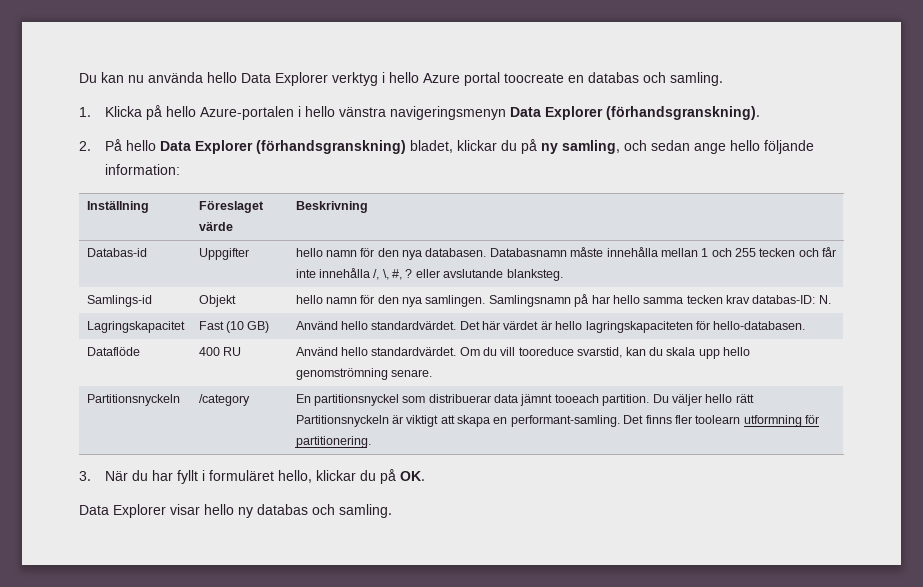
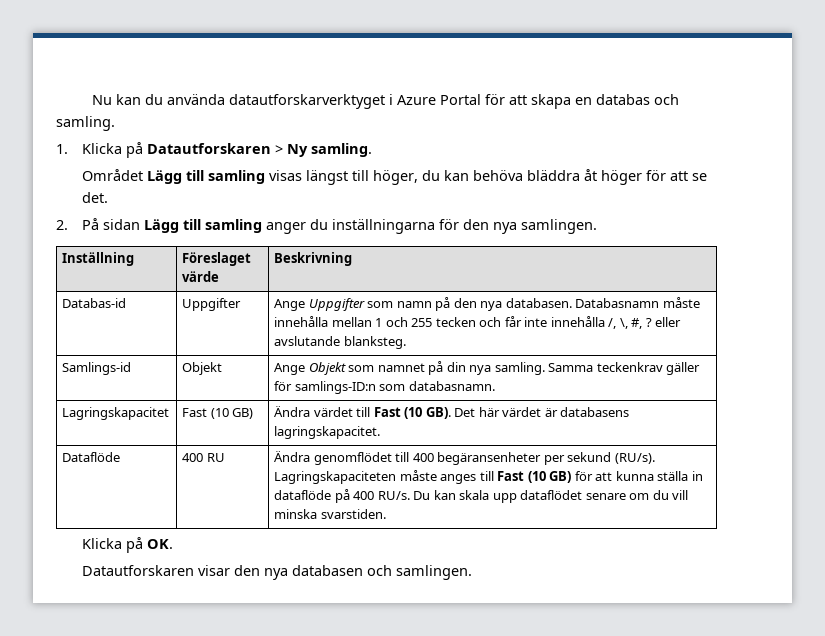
[79,72,564,86] Du kan nu använda hello Data Explorer verktyg i hello Azure portal toocreate -> [91,94,571,109] Nu kan du använda datautforskarverktyget i Azure Portal för att skapa
[165,106,760,120] [79,139,814,154] [104,164,180,175] hello Azure-portalen i hello vänstra navigeringsmenyn Data Explorer (förhandsgranskning). // 2. På hello Data Explorer (förhandsgranskning) bladet, klickar du på ny samling, och sedan ange hello följande information: -> [147,143,373,157] [82,169,708,185] [82,192,109,203] [56,218,598,234] Datautforskaren > Ny samling. // Området Lägg till samling visas längst till höger, du kan behöva bläddra åt höger för att se det. // 2. På sidan Lägg till samling anger du inställningarna för den nya samlingen.
[295,248,375,257] hello namn för -> [274,297,451,311] Ange Uppgifter som namn på
[295,294,831,307] [86,321,185,333] [198,321,270,333] [295,321,806,333] [86,347,140,356] [198,347,241,356] [295,347,750,359] [295,368,432,380] [86,394,180,406] [198,394,250,406] [295,394,754,406] [295,415,819,427] [295,436,371,448] [79,469,425,484] [79,504,392,518] hello namn för den nya samlingen. Samlingsnamn på har hello samma tecken krav databas-ID: N. // Lagringskapacitet | Fast (10 GB) | Använd hello standardvärdet. Det här värdet är hello lagringskapaciteten för hello-databasen. // Dataflöde | 400 RU | Använd hello standardvärdet. Om du vill tooreduce svarstid, kan du skala upp hello genomströmning senare. // Partitionsnyckeln | /category | En partitionsnyckel som distribuerar data jämnt tooeach partition. Du väljer hello rätt Partitionsnyckeln är viktigt att skapa en performant-samling. Det finns fler toolearn utformning för partitionering. // 3. När du har fyllt i formuläret hello, klickar du på OK. // Data Explorer visar hello ny databas och samling. -> [274,361,701,375] [274,381,495,394] [62,407,170,420] [182,408,254,419] [274,406,630,419] [274,426,381,439] [62,452,121,462] [182,453,225,462] [274,451,655,465] [274,470,703,484] [274,489,689,503] [274,509,386,519] [82,537,174,553] [82,565,473,580] Ange Objekt som namnet på din nya samling. Samma teckenkrav gäller för samlings-ID:n som databasnamn. // Lagringskapacitet | Fast (10 GB) | Ändra värdet till Fast (10 GB). Det här värdet är databasens lagringskapacitet. // Dataflöde | 400 RU | Ändra genomflödet till 400 begäransenheter per sekund (RU/s). Lagringskapaciteten måste anges till Fast (10 GB) för att kunna ställa in dataflöde på 400 RU/s. Du kan skala upp dataflödet senare om du vill minska svarstiden. // Klicka på OK. // Datautforskaren visar den nya databasen och samlingen.

